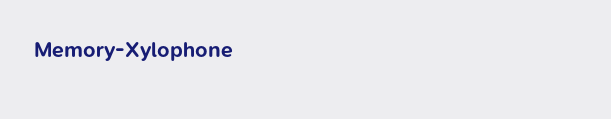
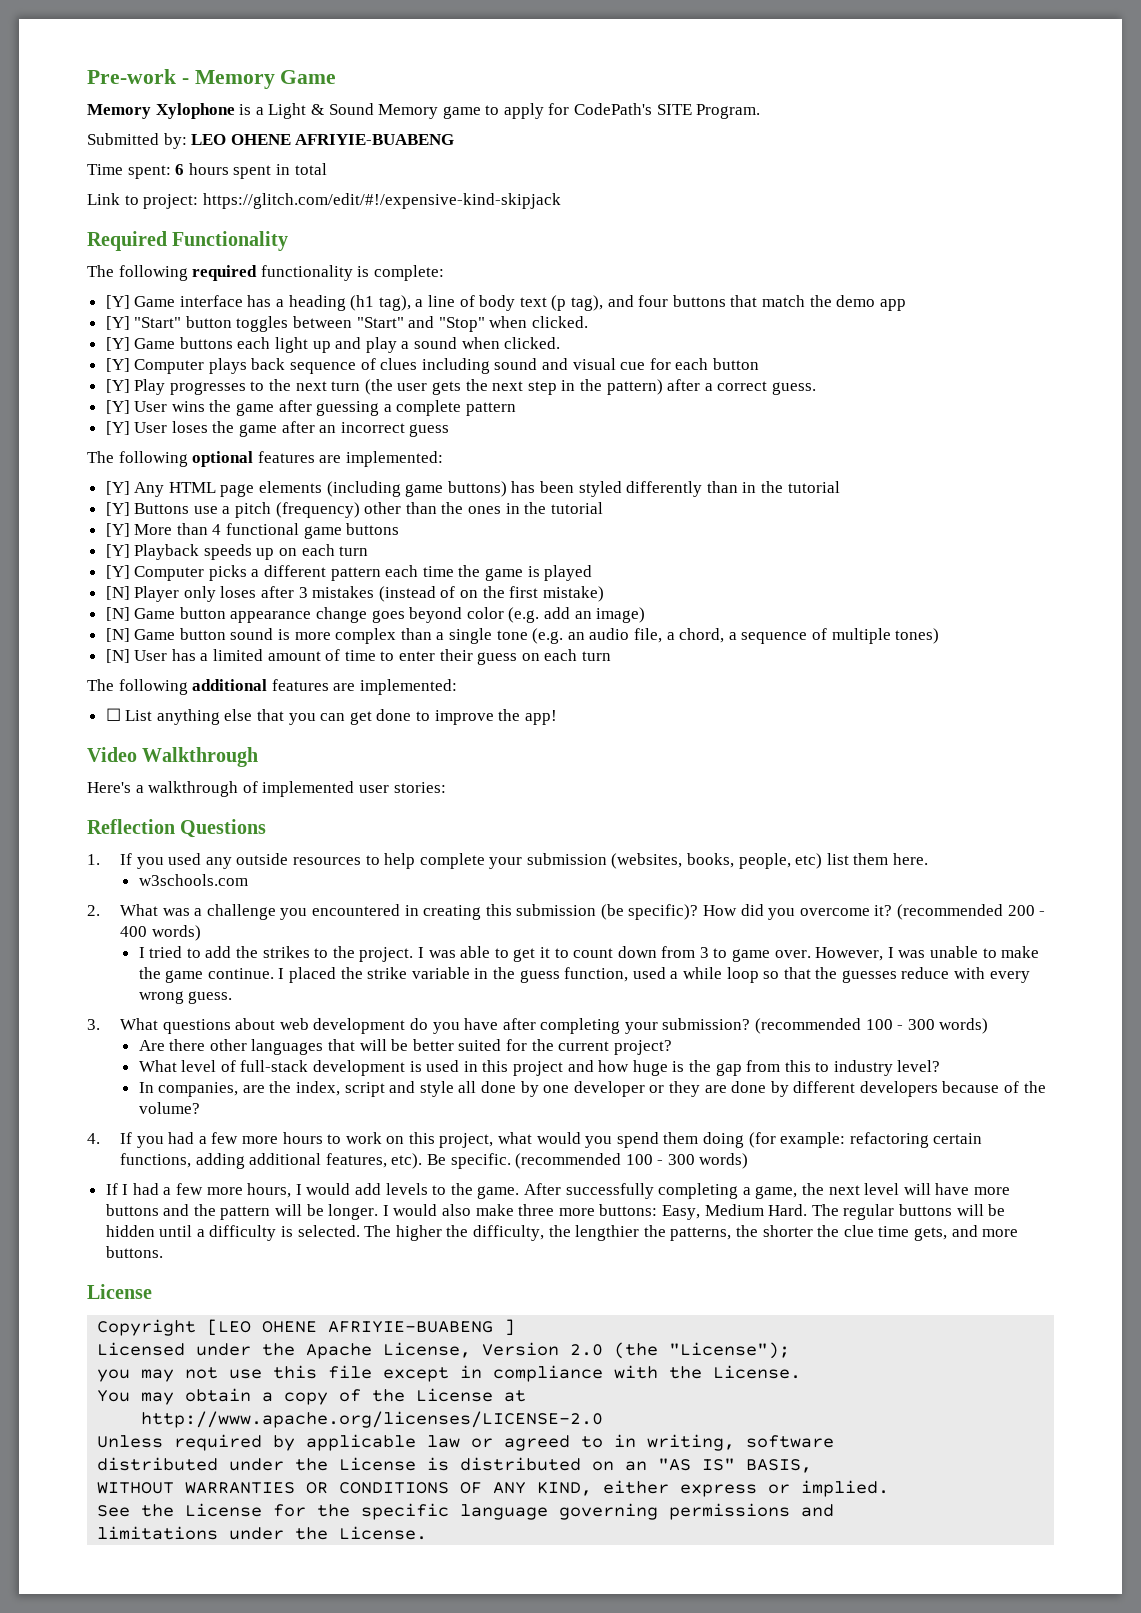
[34,42,233,61] Memory-Xylophone -> [87,69,337,89] [87,103,761,119] [87,133,455,149] [87,163,327,179] [87,193,561,209] [87,231,289,251] [87,265,444,281] [105,295,906,311] [105,316,589,332] [105,337,561,353] [105,358,759,374] [105,379,816,395] [105,400,517,416] [105,421,450,437] [87,451,443,467] [105,481,840,497] [105,502,603,518] [105,523,400,539] [105,544,369,560] [105,565,593,581] [105,586,604,602] [105,607,646,623] [105,628,940,644] [105,649,611,665] [87,679,457,695] [105,708,557,725] [87,747,259,767] [87,781,446,797] [87,819,267,838] [87,853,929,869] [138,874,248,886] [87,904,1046,920] [119,925,201,941] [138,946,1040,962] [138,967,1030,983] [138,991,233,1004] [87,1018,989,1034] [138,1039,672,1055] [138,1060,941,1076] [138,1081,1046,1097] [138,1102,200,1114] [87,1132,983,1148] [119,1153,749,1169] [105,1183,1010,1199] [105,1204,1006,1220] [105,1225,1019,1241] [105,1246,163,1258] [87,1284,152,1299] [97,1319,516,1336] [97,1342,791,1359] [97,1365,802,1382] [97,1388,527,1405] [141,1411,604,1428] [97,1434,835,1451] [97,1457,813,1473] [97,1480,890,1497] [97,1503,835,1520] [97,1526,428,1540] Pre-work - Memory Game // Memory Xylophone is a Light & Sound Memory game to apply for CodePath's SITE Program. // Submitted by: LEO OHENE AFRIYIE-BUABENG // Time spent: 6 hours spent in total // Link to project: https://glitch.com/edit/#!/expensive-kind-skipjack // Required Functionality // The following required functionality is complete: // [Y] Game interface has a heading (h1 tag), a line of body text (p tag), and four buttons that match the demo app // [Y] "Start" button toggles between "Start" and "Stop" when clicked. // [Y] Game buttons each light up and play a sound when clicked. // [Y] Computer plays back sequence of clues including sound and visual cue for each button // [Y] Play progresses to the next turn (the user gets the next step in the pattern) after a correct guess. // [Y] User wins the game after guessing a complete pattern // [Y] User loses the game after an incorrect guess // The following optional features are implemented: // [Y] Any HTML page elements (including game buttons) has been styled differently than in the tutorial // [Y] Buttons use a pitch (frequency) other than the ones in the tutorial // [Y] More than 4 functional game buttons // [Y] Playback speeds up on each turn // [Y] Computer picks a different pattern each time the game is played // [N] Player only loses after 3 mistakes (instead of on the first mistake) // [N] Game button appearance change goes beyond color (e.g. add an image) // [N] Game button sound is more complex than a single tone (e.g. an audio file, a chord, a sequence of multiple tones) // [N] User has a limited amount of time to enter their guess on each turn // The following additional features are implemented: // ☐ List anything else that you can get done to improve the app! // Video Walkthrough // Here's a walkthrough of implemented user stories: // Reflection Questions // 1. If you used any outside resources to help complete your submission (websites, books, people, etc) list them here. // w3schools.com // 2. What was a challenge you encountered in creating this submission (be specific)? How did you overcome it? (recommended 200 - 400 words) // I tried to add the strikes to the project. I was able to get it to count down from 3 to game over. However, I was unable to make the game continue. I placed the strike variable in the guess function, used a while loop so that the guesses reduce with every wrong guess. // 3. What questions about web development do you have after completing your submission? (recommended 100 - 300 words) // Are there other languages that will be better suited for the current project? // What level of full-stack development is used in this project and how huge is the gap from this to industry level? // In companies, are the index, script and style all done by one developer or they are done by different developers because of the volume? // 4. If you had a few more hours to work on this project, what would you spend them doing (for example: refactoring certain functions, adding additional features, etc). Be specific. (recommended 100 - 300 words) // If I had a few more hours, I would add levels to the game. After successfully completing a game, the next level will have more buttons and the pattern will be longer. I would also make three more buttons: Easy, Medium Hard. The regular buttons will be hidden until a difficulty is selected. The higher the difficulty, the lengthier the patterns, the shorter the clue time gets, and more buttons. // License // Copyright [LEO OHENE AFRIYIE-BUABENG ] // Licensed under the Apache License, Version 2.0 (the "License"); // you may not use this file except in compliance with the License. // You may obtain a copy of the License at // http://www.apache.org/licenses/LICENSE-2.0 // Unless required by applicable law or agreed to in writing, software // distributed under the License is distributed on an "AS IS" BASIS, // WITHOUT WARRANTIES OR CONDITIONS OF ANY KIND, either express or implied. // See the License for the specific language governing permissions and // limitations under the License.

